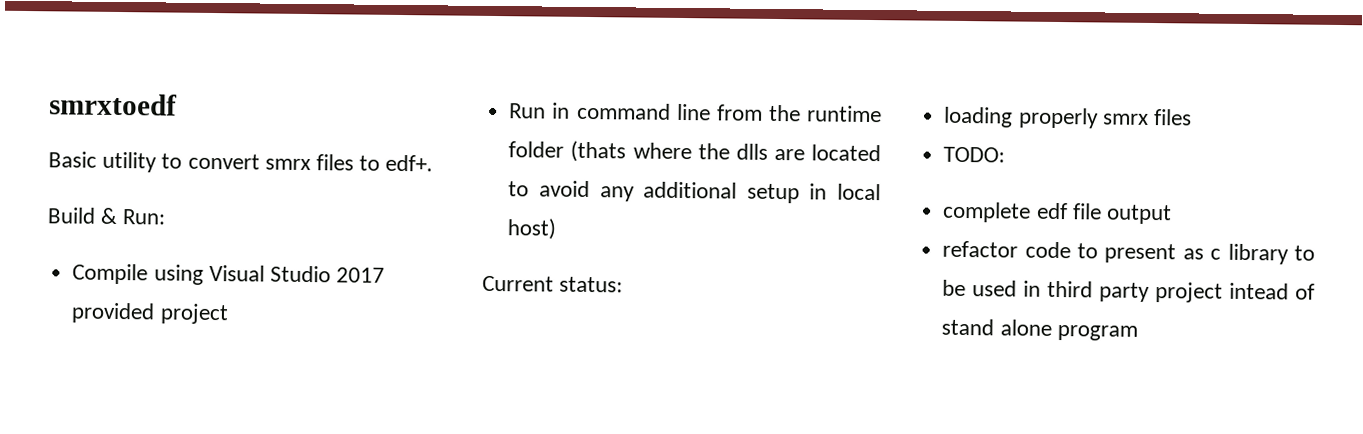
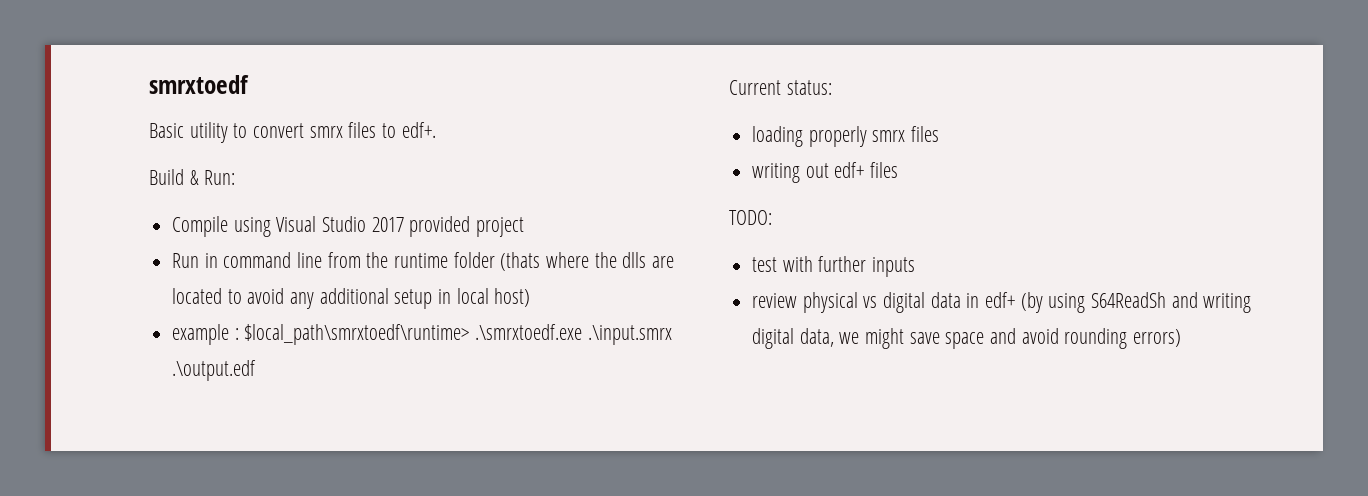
(557, 229) none -> [172,324,672,345] [172,360,257,381] // example : $local_path\smrxtoedf\runtime> .\smrxtoedf.exe .\input.smrx .\output.edf
[943,146,1006,163] [942,201,1172,225] [942,240,1315,265] [942,279,1315,303] [941,318,1138,341] TODO: // complete edf file output // refactor code to present as c library to be used in third party project intead of stand alone program -> [752,162,899,183] [729,210,772,225] [752,256,916,277] [752,292,1252,313] [752,328,1182,349] writing out edf+ files // TODO: // test with further inputs // review physical vs digital data in edf+ (by using S64ReadSh and writing digital data, we might save space and avoid rounding errors)

